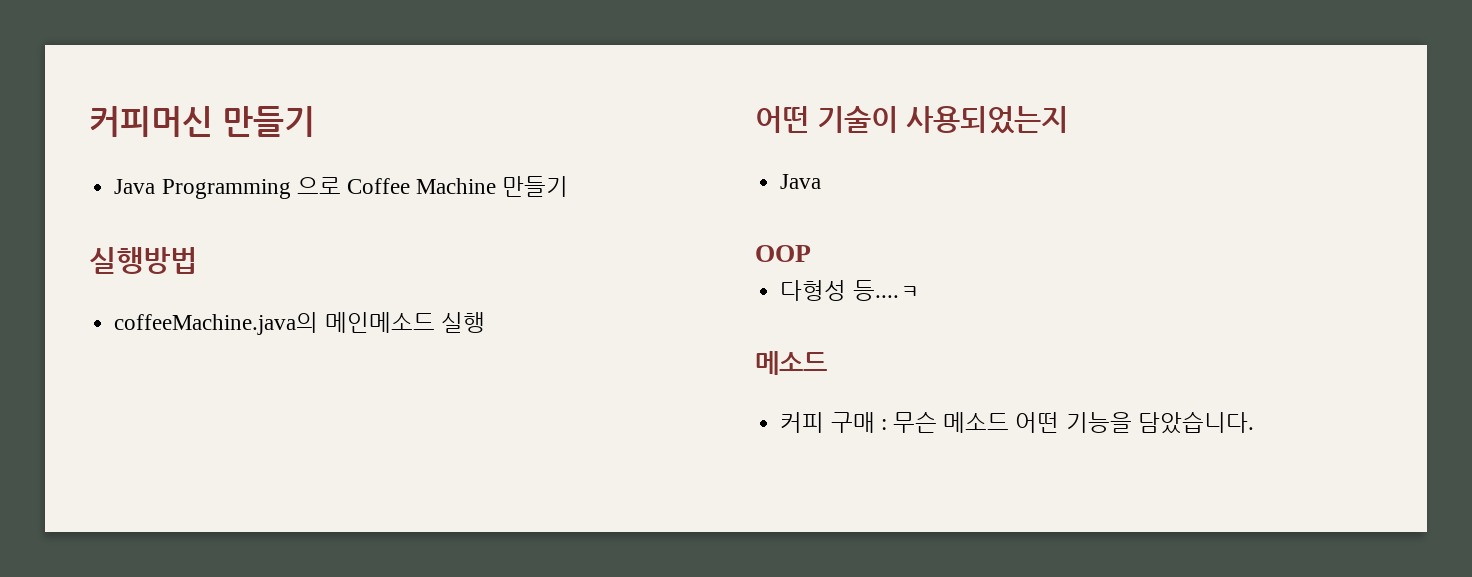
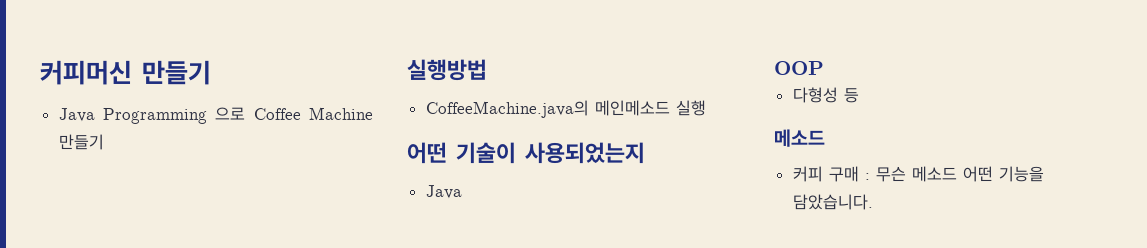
[114,312,319,335] coffeeMachine.java의 -> [425,100,589,118] CoffeeMachine.java의
[852,280,921,301] 등....ㅋ -> [843,88,859,103] 등

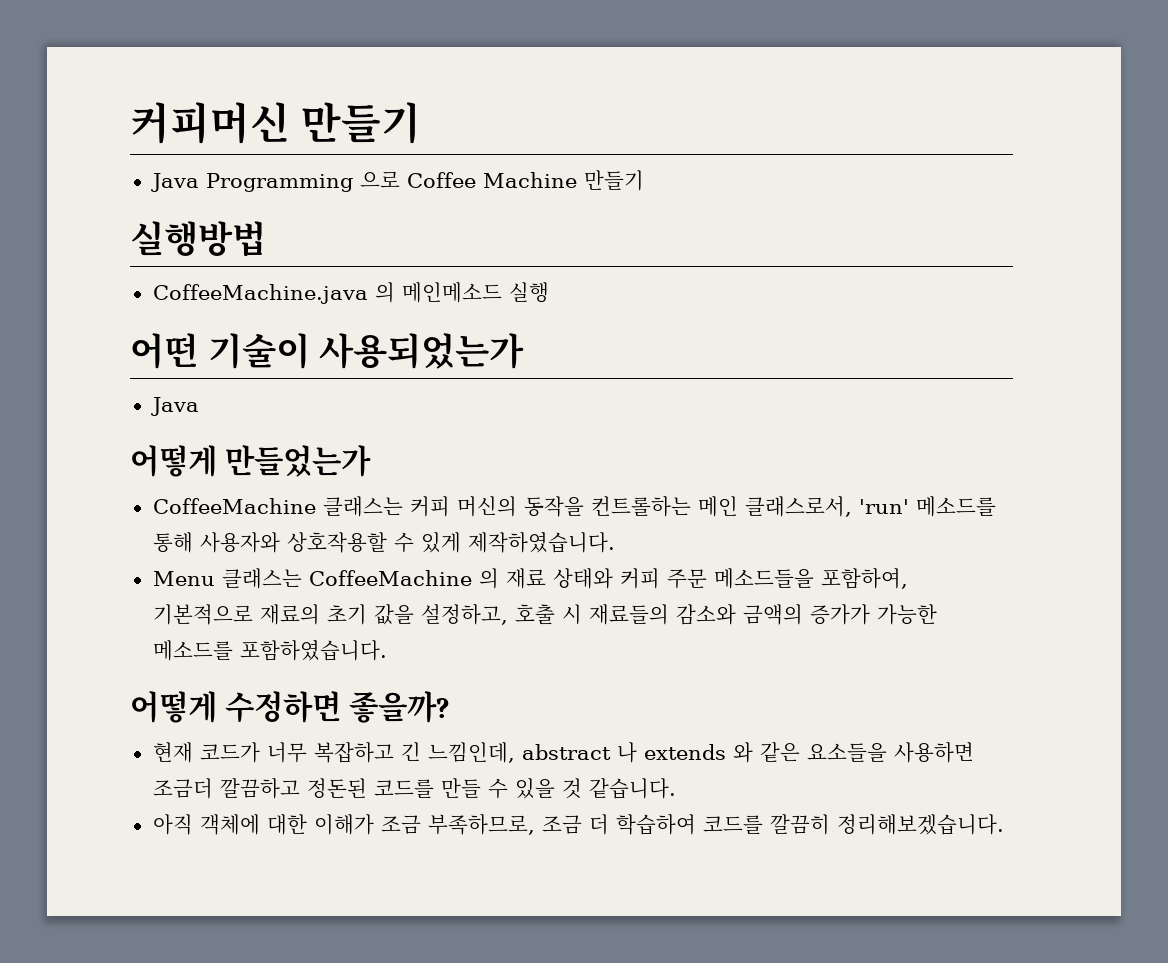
[425,100,589,118] CoffeeMachine.java의 -> [152,282,395,304] CoffeeMachine.java 의
[525,142,645,164] 사용되었는지 -> [319,333,525,369] 사용되었는가
[774,61,824,75] [792,87,859,103] [774,129,825,147] [792,166,1044,182] [792,194,873,210] OOP // 다형성 등 // 메소드 // 커피 구매 : 무슨 메소드 어떤 기능을 담았습니다. -> [130,445,372,477] [152,496,996,517] [152,532,615,553] [152,568,908,589] [152,604,937,625] [152,640,387,661] [130,691,450,723] [152,742,974,763] [152,778,676,799] [152,814,1004,835] 어떻게 만들었는가 // CoffeeMachine 클래스는 커피 머신의 동작을 컨트롤하는 메인 클래스로서, 'run' 메소드를 통해 사용자와 상호작용할 수 있게 제작하였습니다. // Menu 클래스는 CoffeeMachine 의 재료 상태와 커피 주문 메소드들을 포함하여, 기본적으로 재료의 초기 값을 설정하고, 호출 시 재료들의 감소와 금액의 증가가 가능한 메소드를 포함하였습니다. // 어떻게 수정하면 좋을까? // 현재 코드가 너무 복잡하고 긴 느낌인데, abstract 나 extends 와 같은 요소들을 사용하면 조금더 깔끔하고 정돈된 코드를 만들 수 있을 것 같습니다. // 아직 객체에 대한 이해가 조금 부족하므로, 조금 더 학습하여 코드를 깔끔히 정리해보겠습니다.

